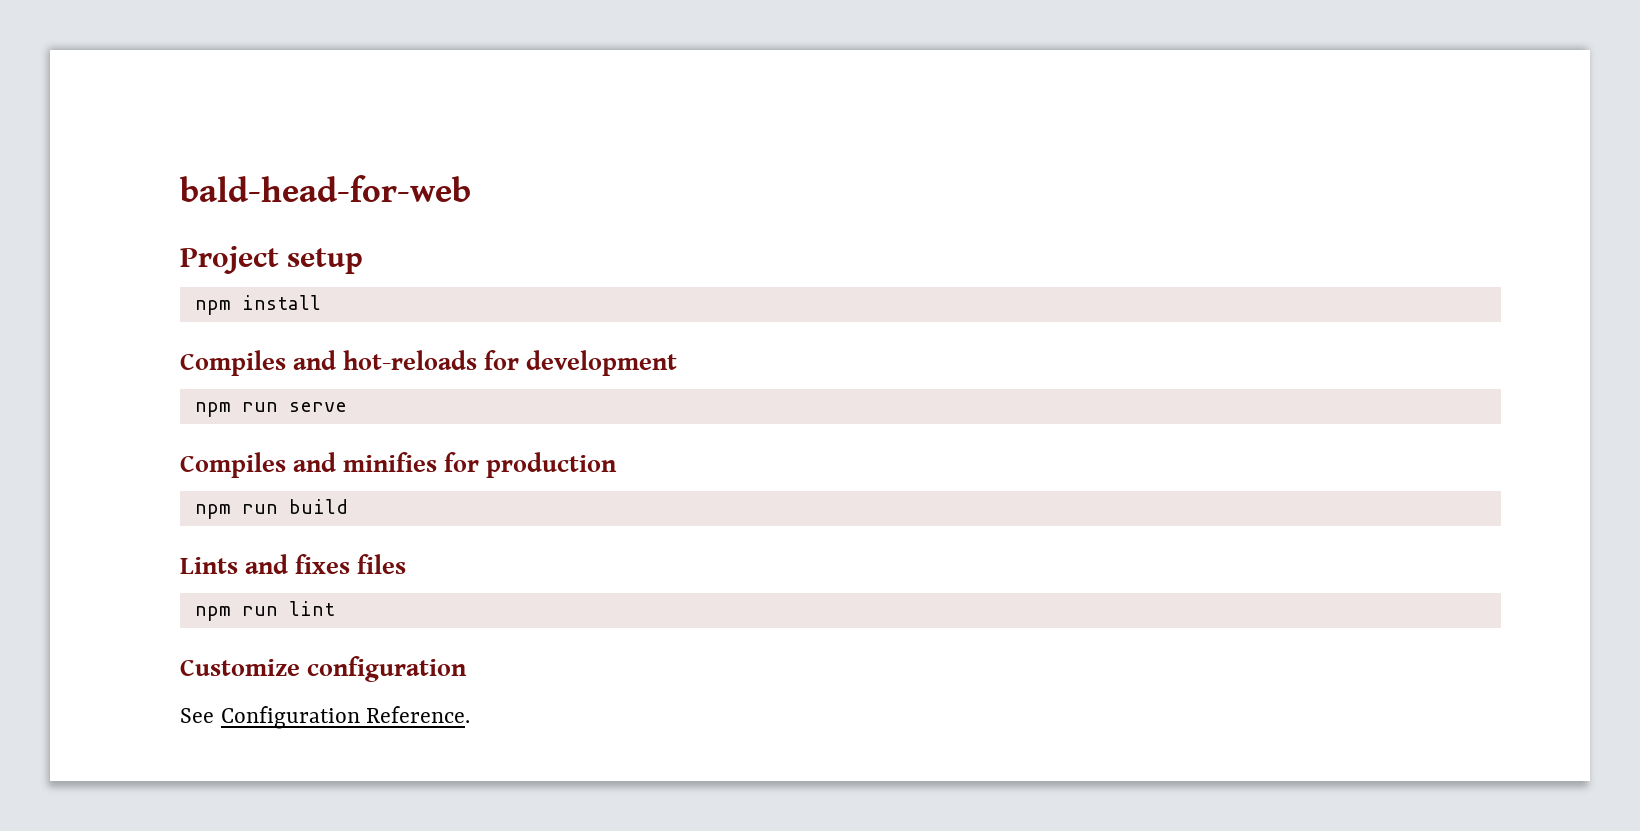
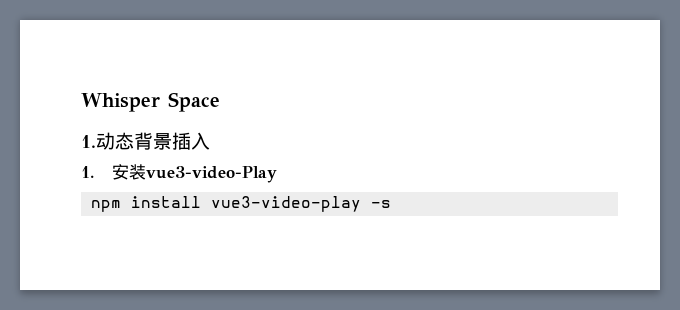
[180,175,471,202] [180,246,364,274] [194,295,321,315] [180,350,678,376] [194,402,347,417] [180,452,618,478] [194,499,348,519] [180,554,407,574] [194,601,335,621] [180,656,468,682] [180,706,471,729] bald-head-for-web // Project setup // npm install // Compiles and hot-reloads for development // npm run serve // Compiles and minifies for production // npm run build // Lints and fixes files // npm run lint // Customize configuration // See Configuration Reference. -> [81,92,220,112] [81,132,210,150] [81,164,277,183] [91,196,392,212] Whisper Space // 1.动态背景插入 // 1.安装vue3-video-Play // npm install vue3-video-play -s

